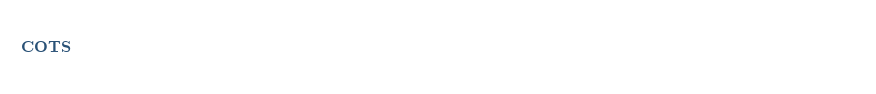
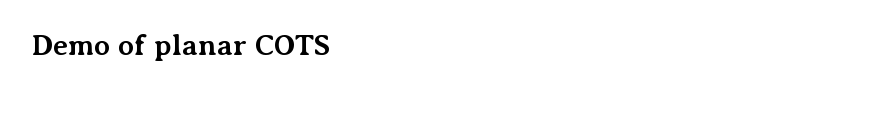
(21, 46) none -> [32,34,247,61] Demo of planar

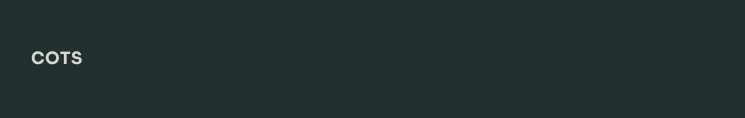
[32,34,247,61] Demo of planar -> (31, 58) none

